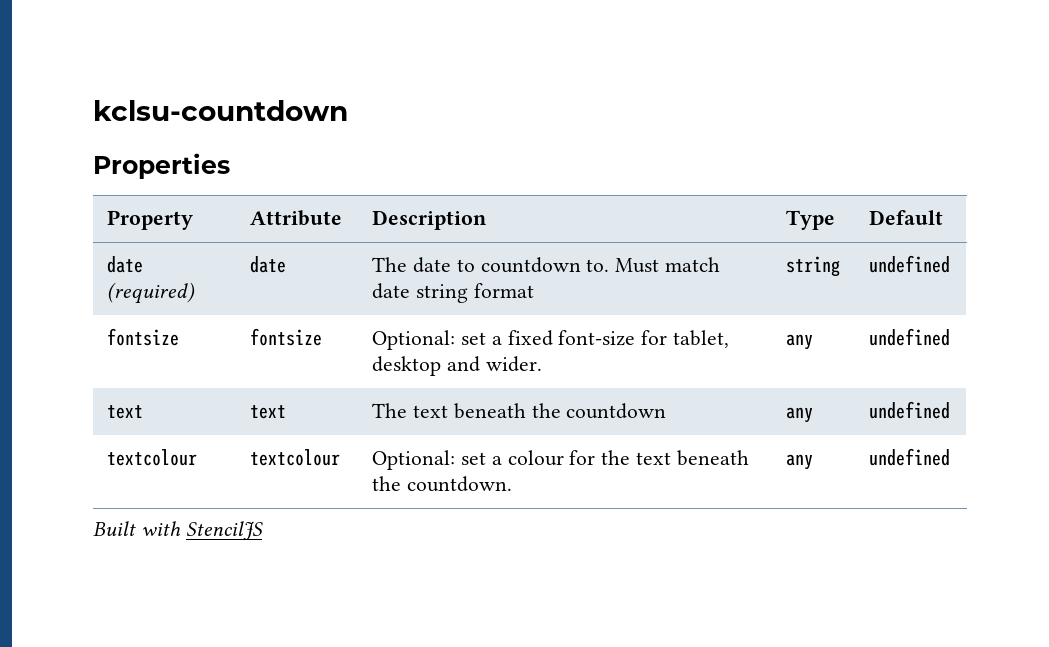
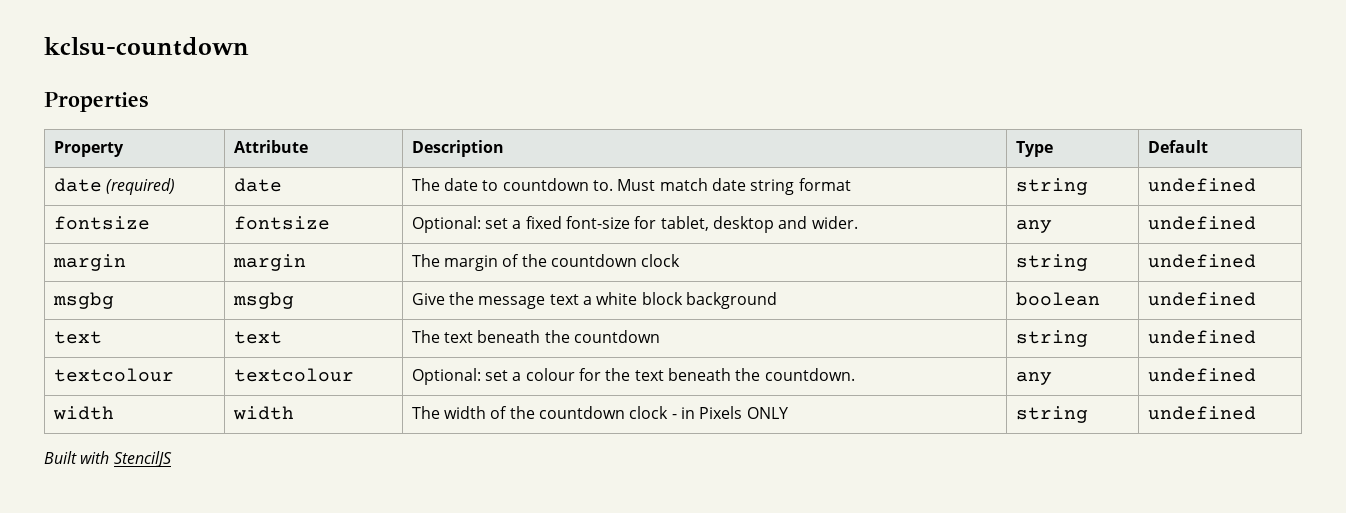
(951, 337) none -> [52,254,126,271] [232,254,306,271] [411,254,681,271] [1015,254,1088,271] [1147,254,1256,268] [52,292,114,309] [232,292,294,309] [411,292,777,309] [1015,292,1100,306] [1147,292,1256,306] // margin | margin | The margin of the countdown clock | string | undefined // msgbg | msgbg | Give the message text a white block background | boolean | undefined
[786,407,814,423] any -> [1015,330,1088,347] string
(951, 457) none -> [52,406,114,420] [232,406,294,420] [411,406,788,419] [1015,406,1088,423] [1147,406,1256,420] // width | width | The width of the countdown clock - in Pixels ONLY | string | undefined

